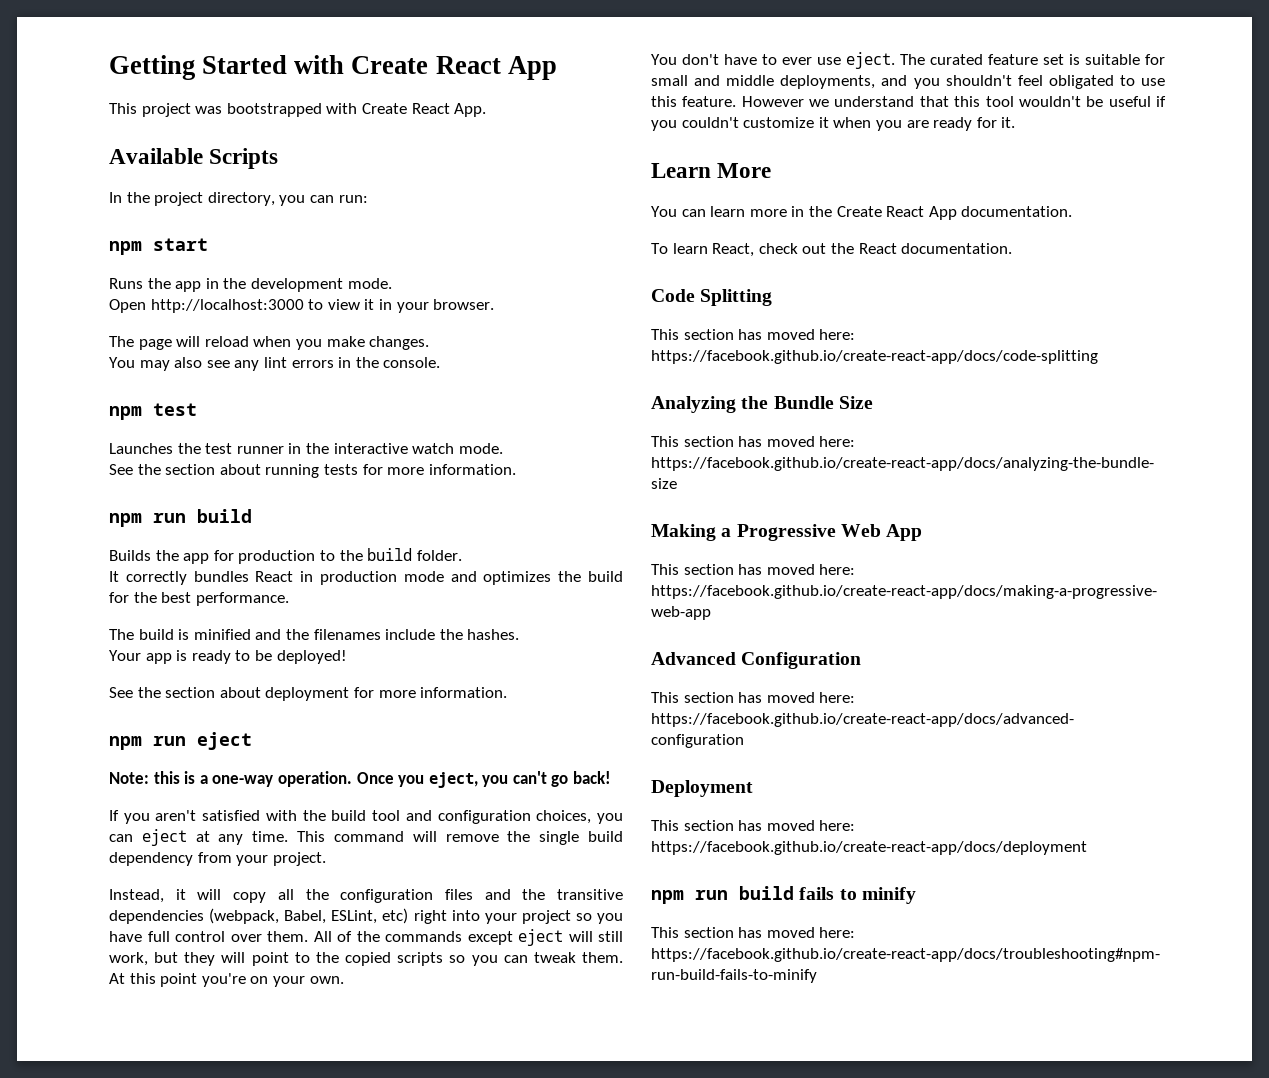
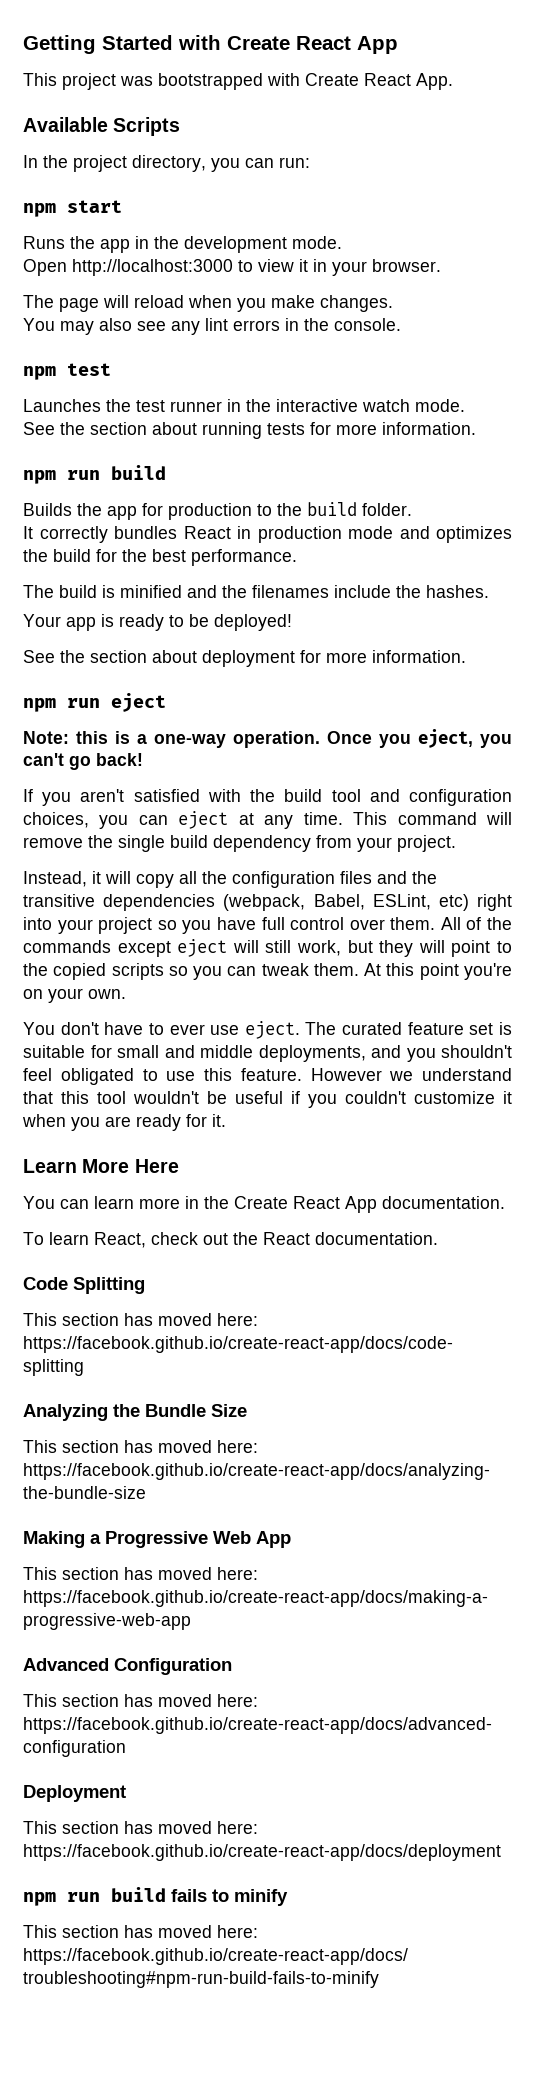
(772, 170) none -> [134,1159,179,1173] Here

